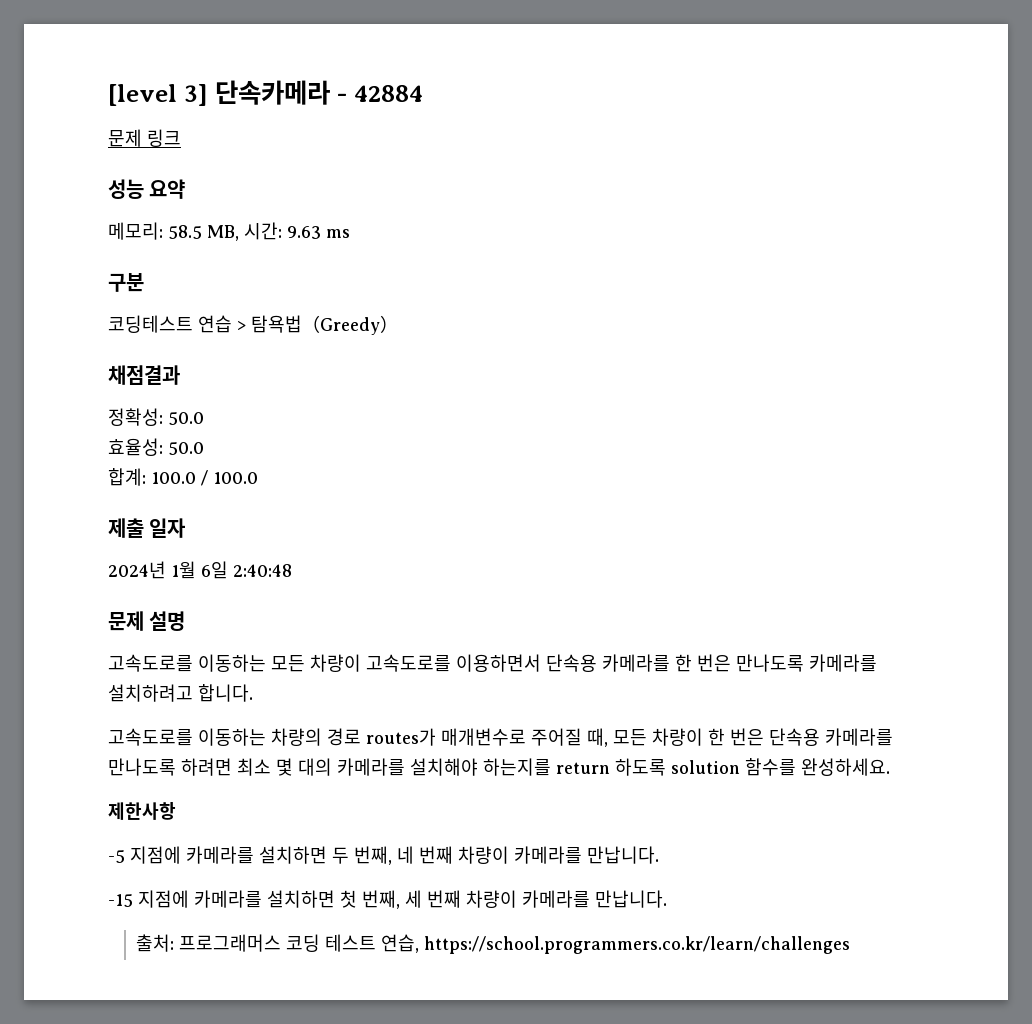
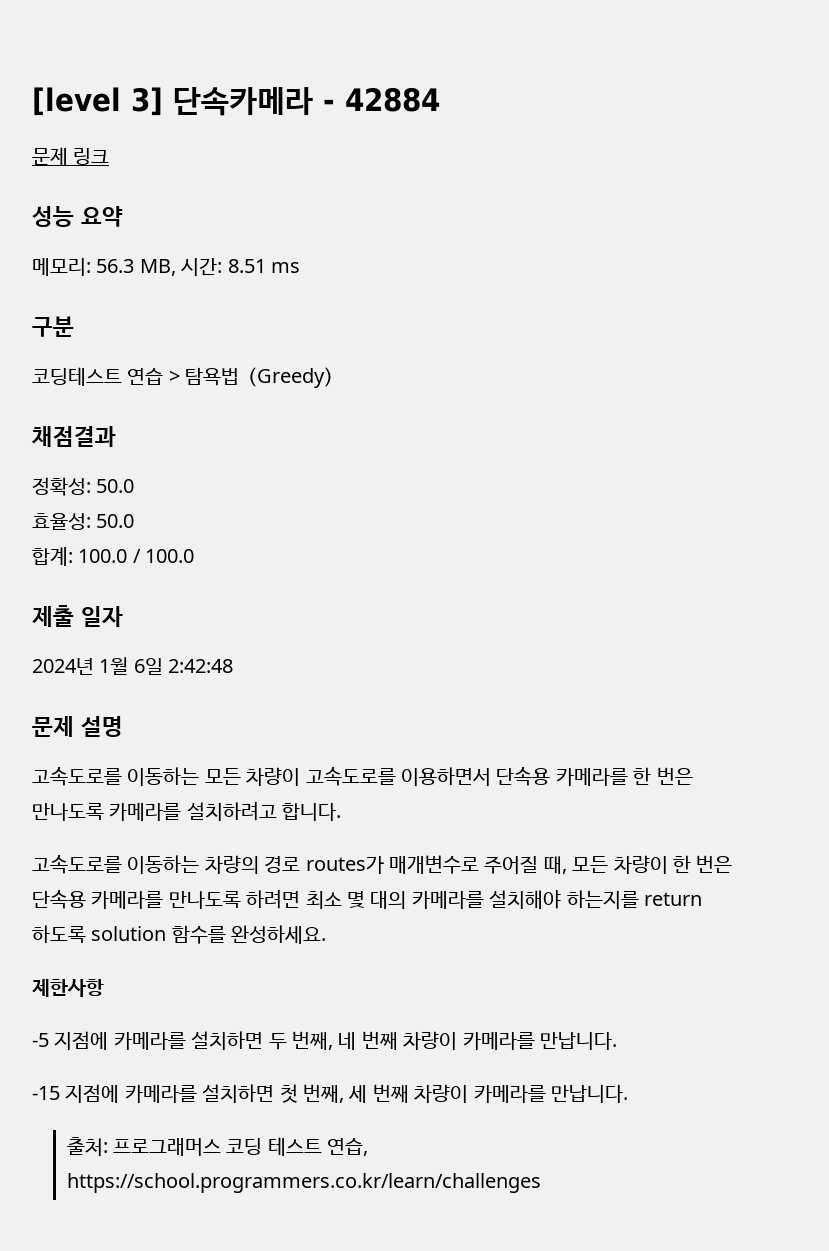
[168,225,202,239] 58.5 -> [96,259,135,273] 56.3
[287,226,321,239] 9.63 -> [227,259,266,273] 8.51
[233,564,292,577] 2:40:48 -> [168,659,234,673] 2:42:48

